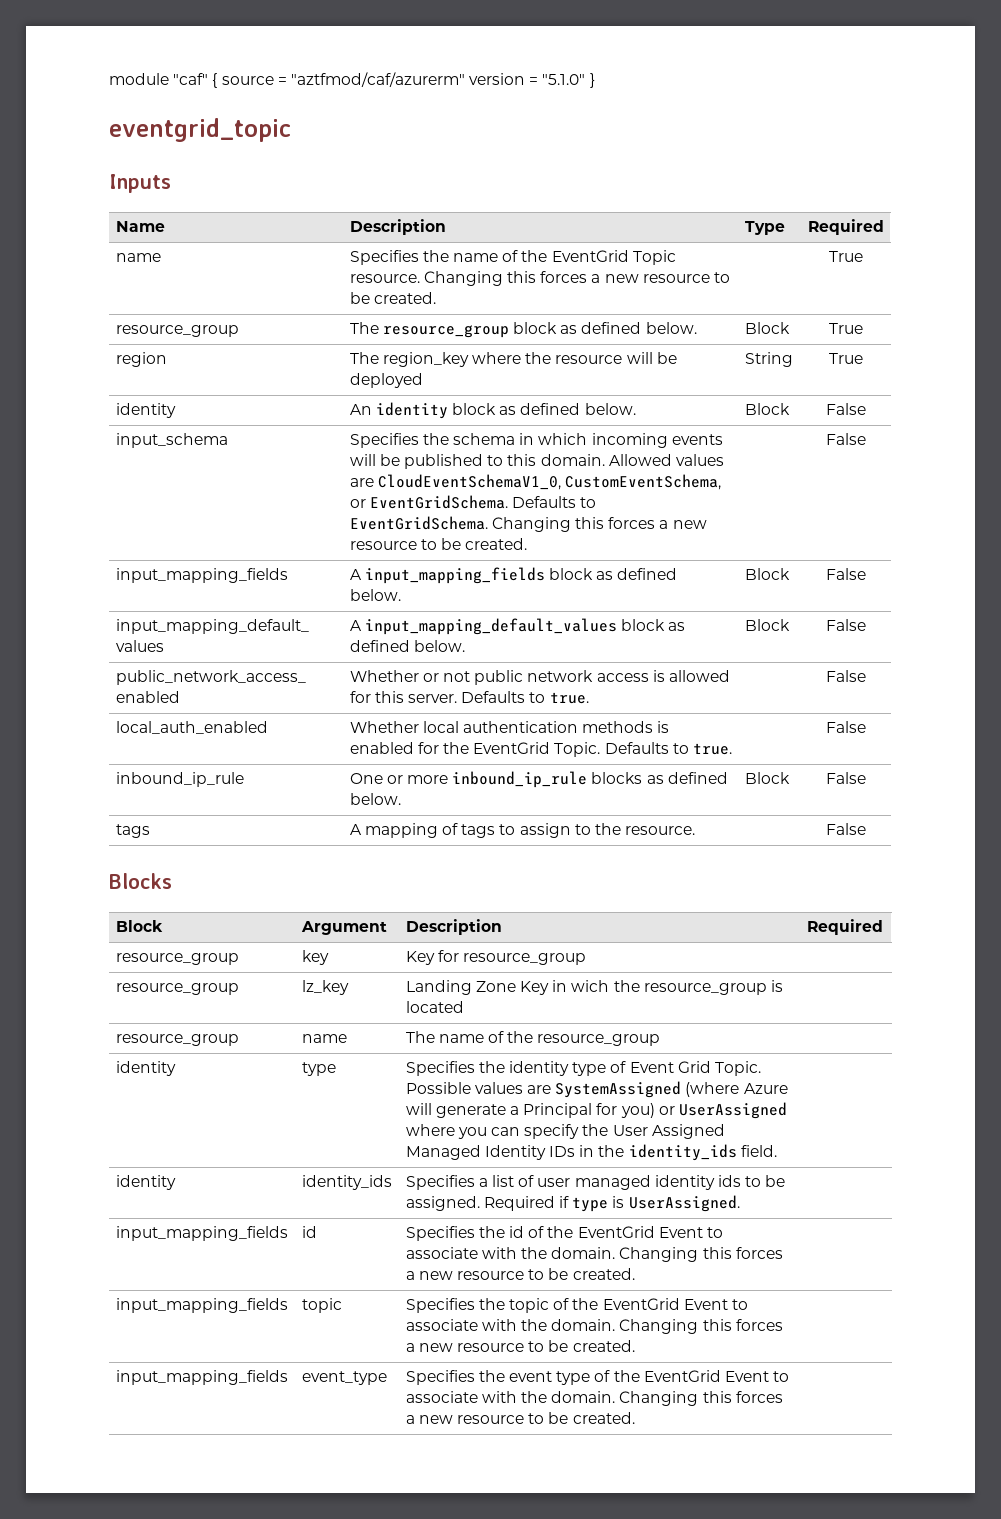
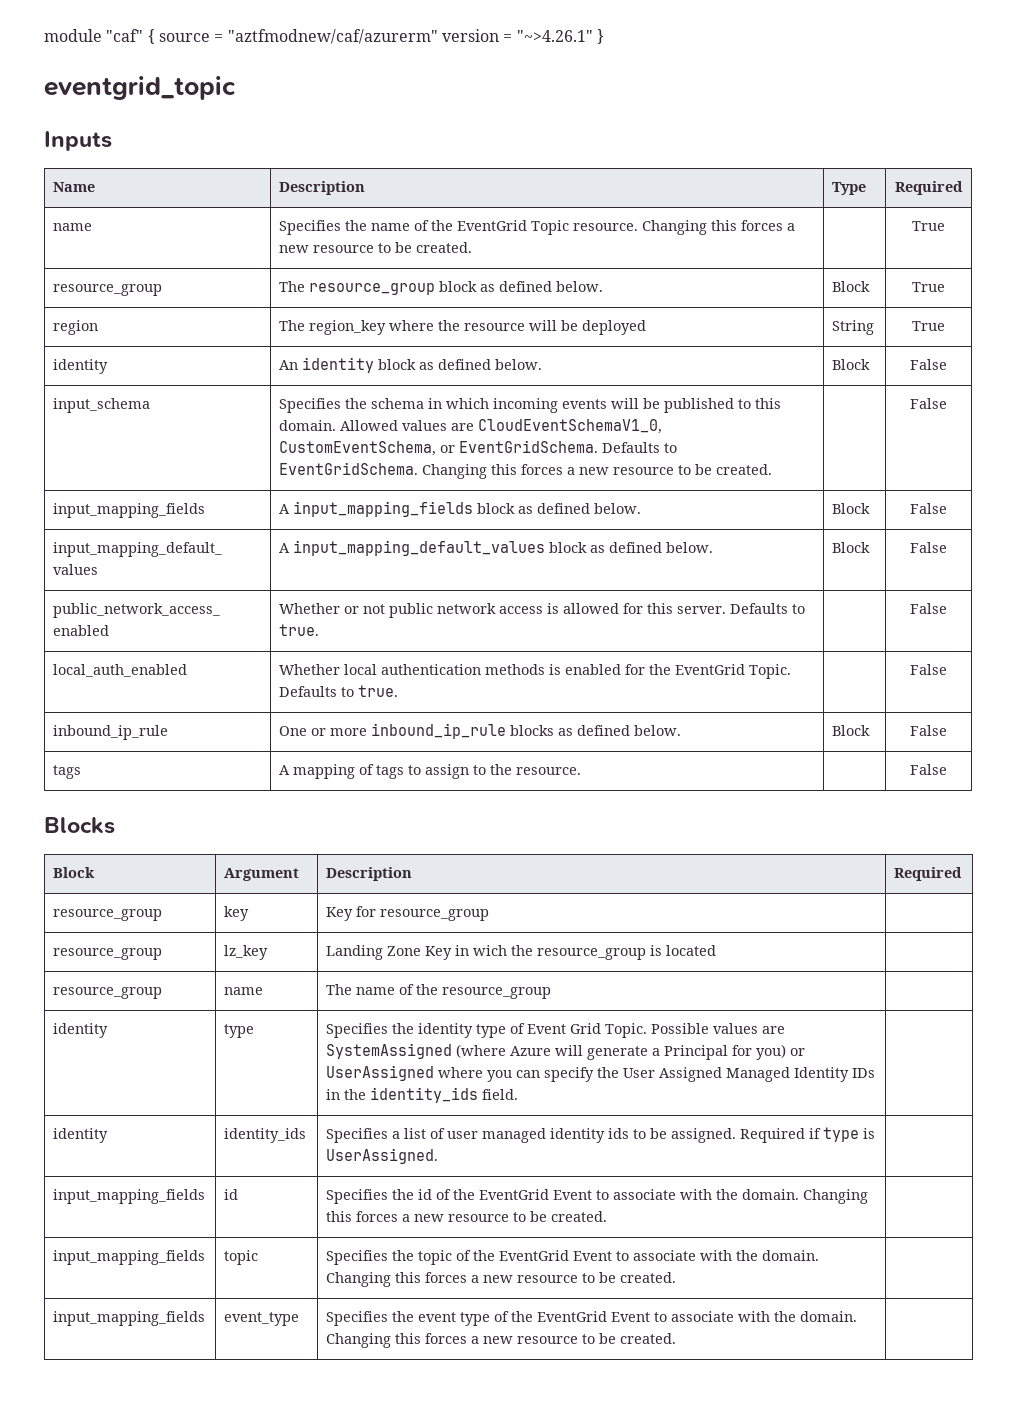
[290,72,465,87] "aztfmod/caf/azurerm" -> [227,29,438,44] "aztfmodnew/caf/azurerm"
[542,74,586,85] "5.1.0" -> [516,30,593,42] "~>4.26.1"

